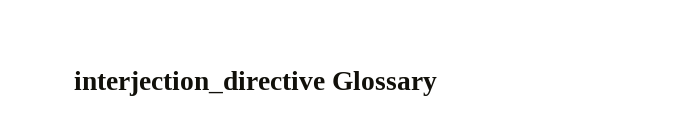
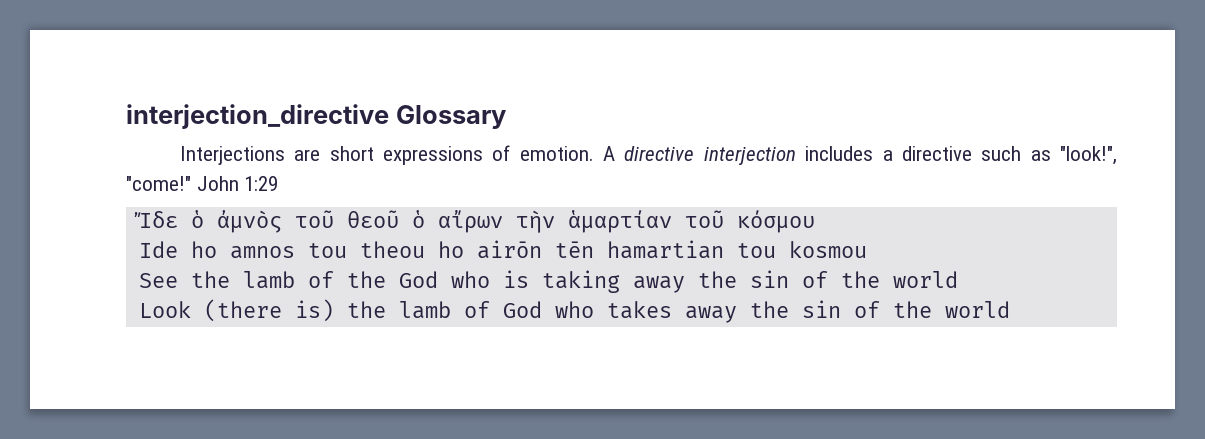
(438, 83) none -> [179,145,1117,165] [126,176,279,191] [133,210,815,233] [138,240,867,259] [138,270,958,293] [138,299,1010,323] // Interjections are short expressions of emotion. A directive interjection includes a directive such as "look!", "come!" John 1:29 // Ἴδε ὁ ἀμνὸς τοῦ θεοῦ ὁ αἴρων τὴν ἁμαρτίαν τοῦ κόσμου // Ide ho amnos tou theou ho airōn tēn hamartian tou kosmou // See the lamb of the God who is taking away the sin of the world // Look (there is) the lamb of God who takes away the sin of the world

